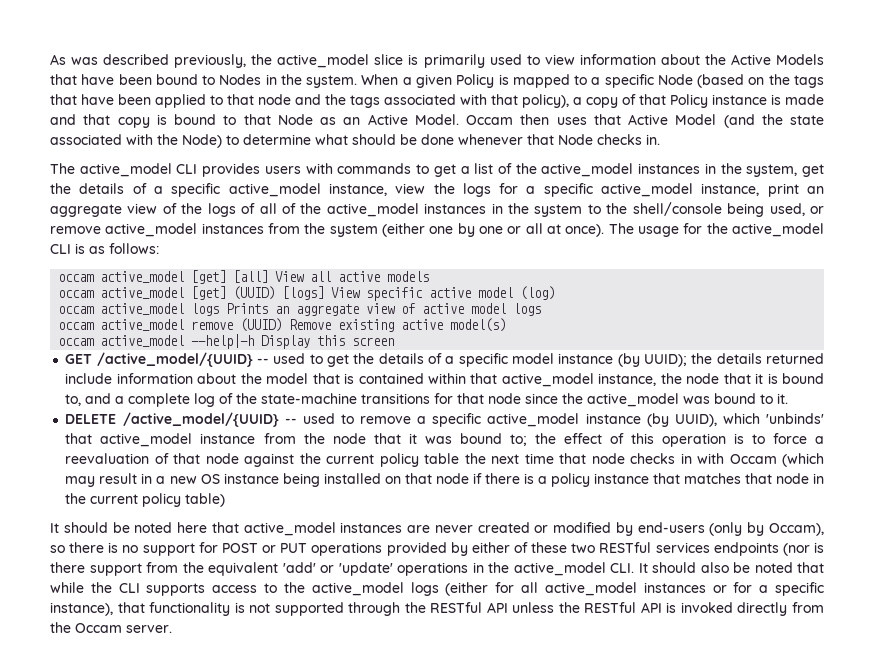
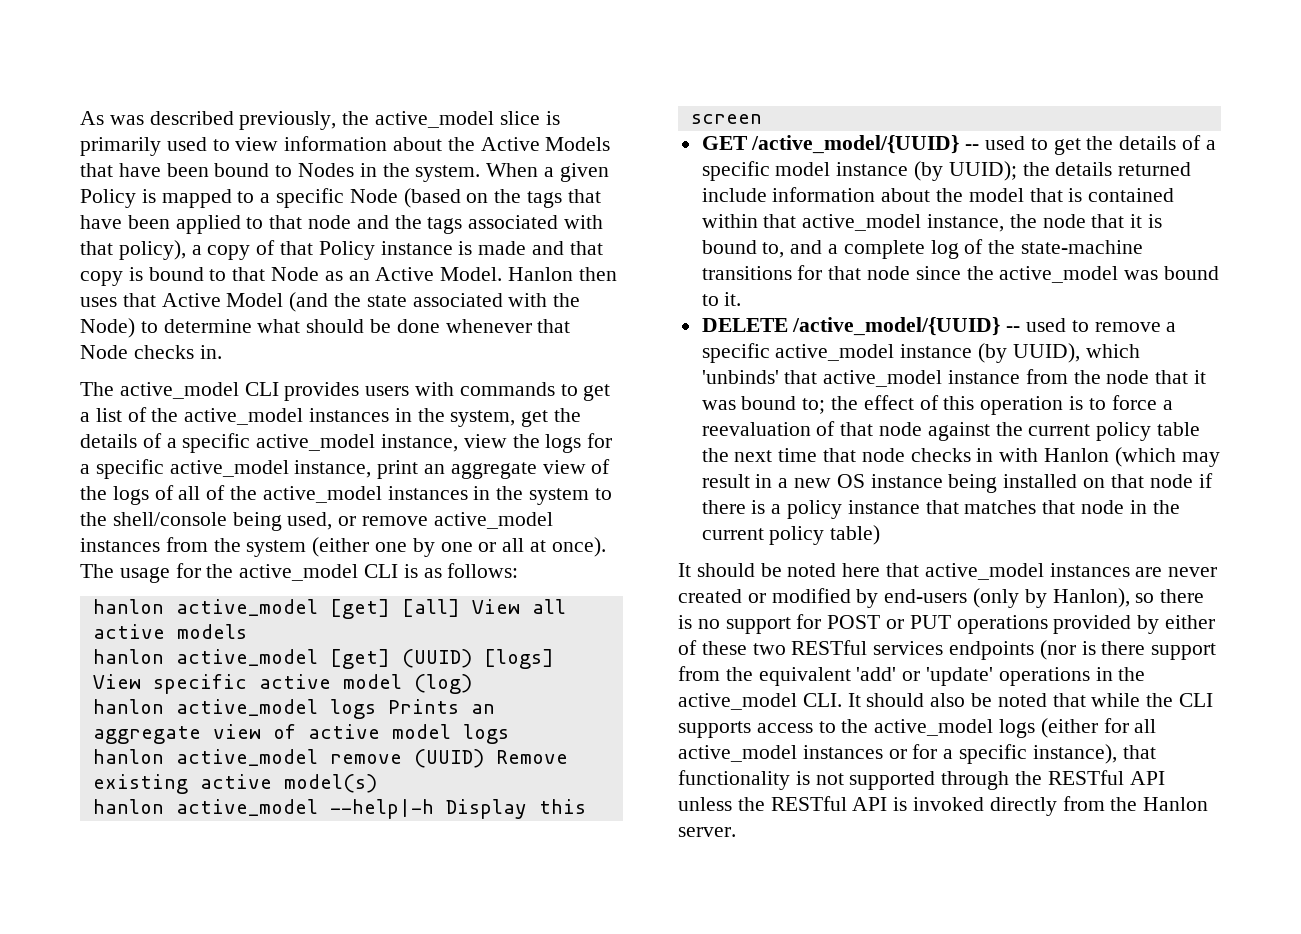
[466,115,513,125] Occam -> [508,267,574,281] Hanlon
[58,274,95,282] occam -> [92,599,164,614] hanlon
[58,290,95,298] occam -> [92,649,164,664] hanlon
[58,306,95,314] occam -> [92,699,164,714] hanlon
[58,322,95,330] occam -> [92,749,164,764] hanlon
[58,338,95,346] occam -> [92,799,164,814] hanlon
[729,454,777,464] Occam -> [1044,448,1110,462] Hanlon
[768,523,824,536] Occam), -> [1052,588,1130,608] Hanlon),
[75,623,122,633] Occam -> [1143,797,1209,811] Hanlon

